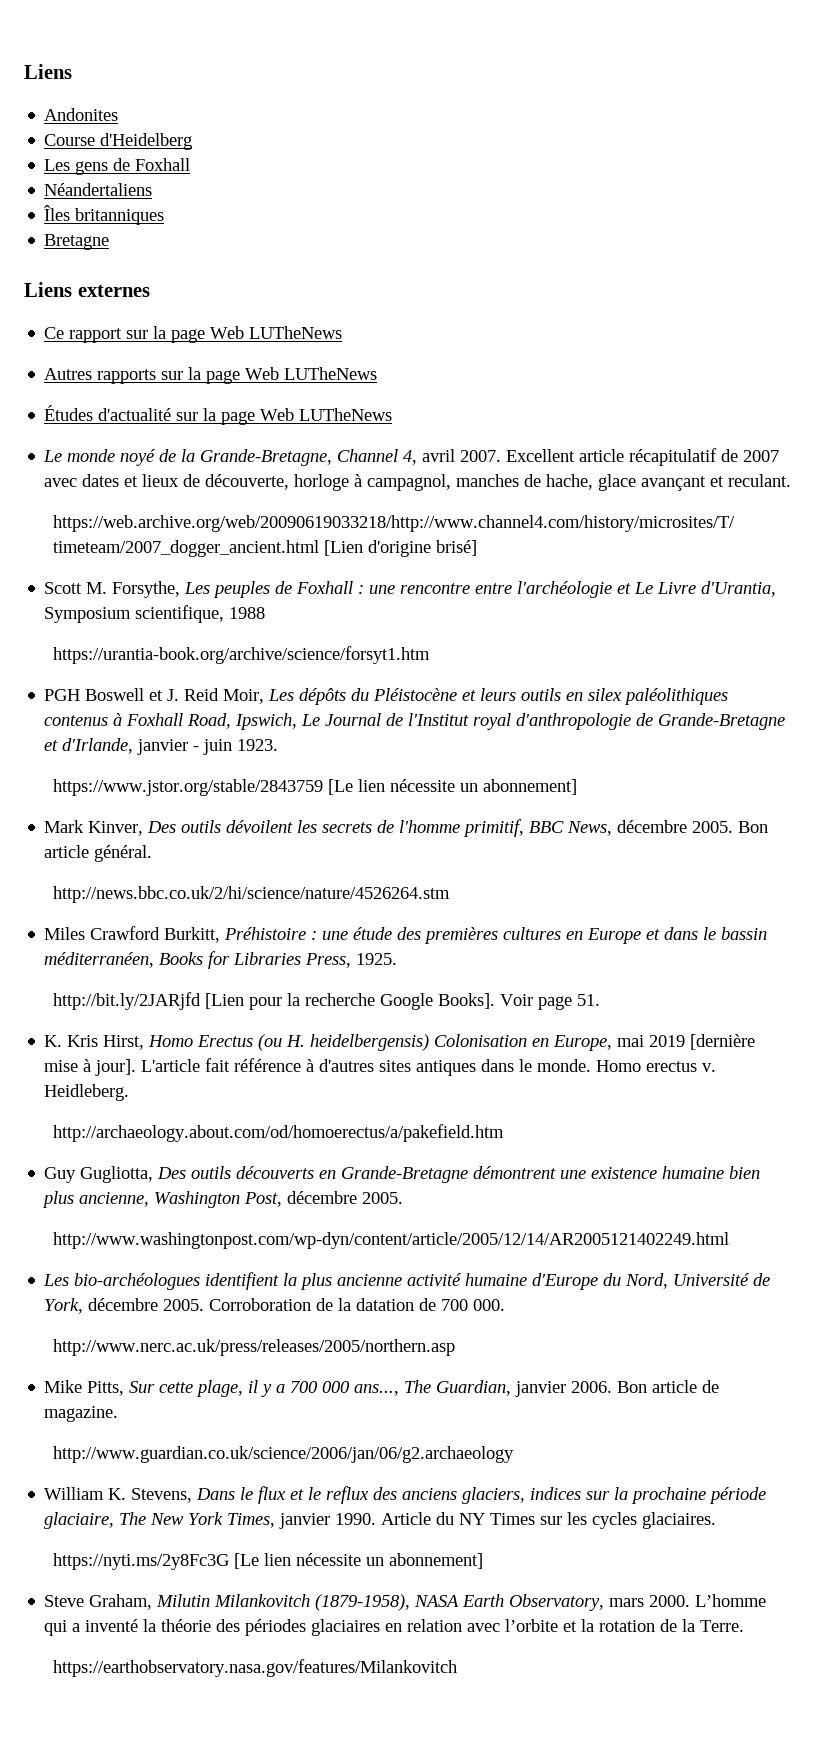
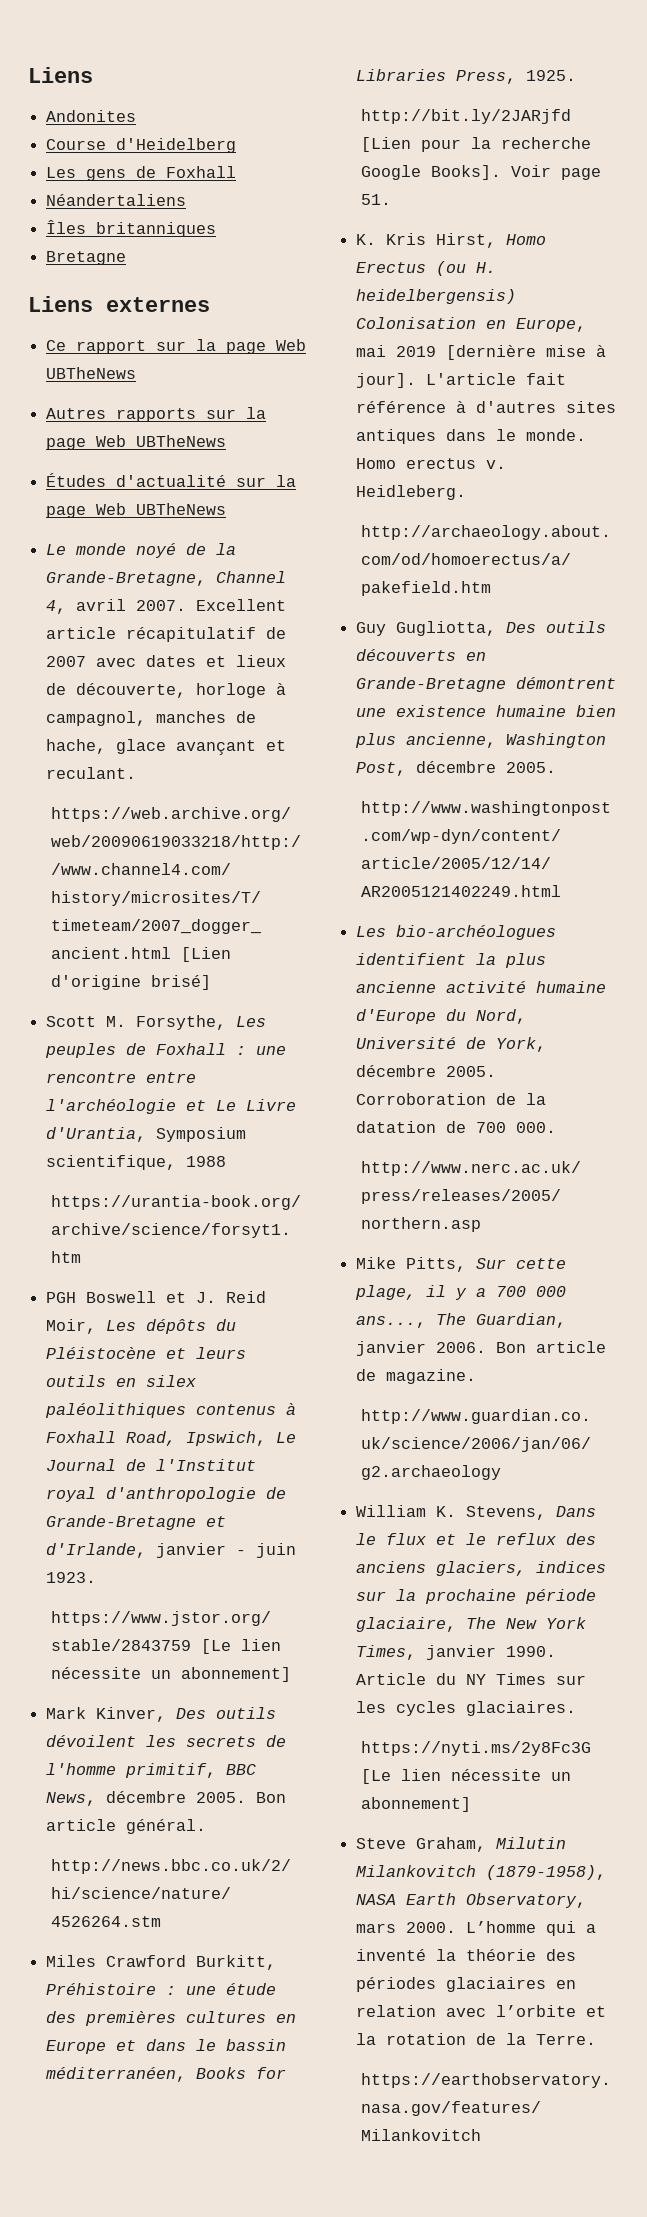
[249,326,343,339] LUTheNews -> [46,367,137,379] UBTheNews
[284,367,378,380] LUTheNews -> [136,435,227,447] UBTheNews
[299,408,393,421] LUTheNews -> [136,503,227,515] UBTheNews

